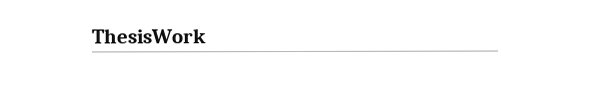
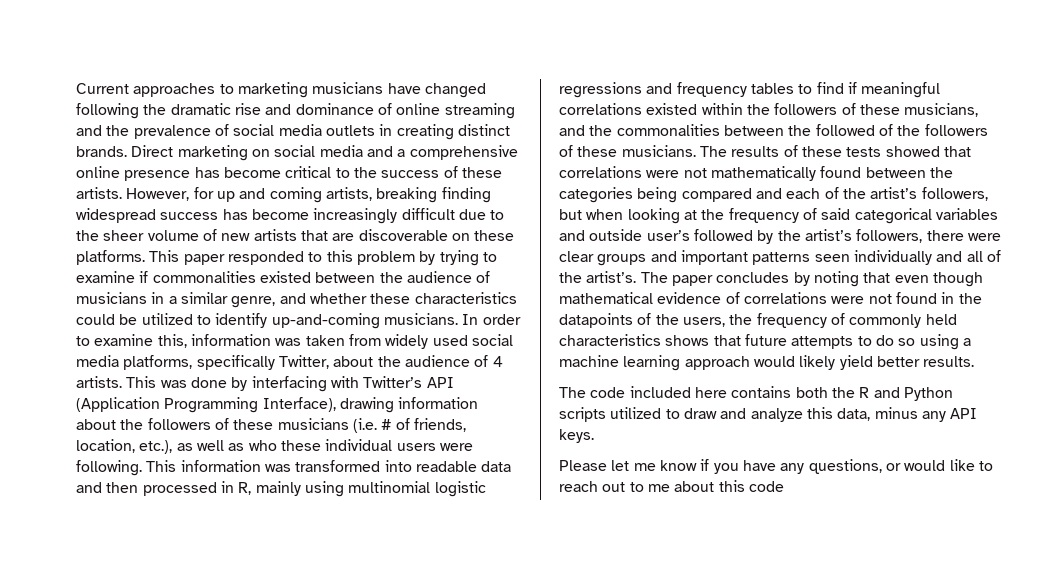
[91,28,206,44] ThesisWork -> [76,82,486,98] [76,103,515,119] [76,124,510,140] [76,145,518,161] [76,166,502,181] [76,187,491,203] [76,208,505,224] [76,229,515,241] [76,250,497,266] [76,271,491,283] [76,292,517,308] [76,313,521,329] [76,334,513,349] [76,355,503,370] [76,376,454,392] [76,397,479,413] [76,418,466,433] [76,439,473,454] [76,460,512,476] [76,481,486,497] [559,82,941,98] [559,103,979,117] [559,124,988,136] [559,145,971,157] [559,166,953,181] [559,187,988,203] [559,208,998,224] [559,229,1001,244] [559,250,1001,266] [559,271,983,287] [559,292,982,304] [559,313,957,328] [559,334,971,350] [559,355,975,371] [559,386,953,401] [559,407,978,422] [559,429,594,443] [559,459,993,474] [559,480,784,492] Current approaches to marketing musicians have changed following the dramatic rise and dominance of online streaming and the prevalence of social media outlets in creating distinct brands. Direct marketing on social media and a comprehensive online presence has become critical to the success of these artists. However, for up and coming artists, breaking finding widespread success has become increasingly difficult due to the sheer volume of new artists that are discoverable on these platforms. This paper responded to this problem by trying to examine if commonalities existed between the audience of musicians in a similar genre, and whether these characteristics could be utilized to identify up-and-coming musicians. In order to examine this, information was taken from widely used social media platforms, specifically Twitter, about the audience of 4 artists. This was done by interfacing with Twitter’s API (Application Programming Interface), drawing information about the followers of these musicians (i.e. # of friends, location, etc.), as well as who these individual users were following. This information was transformed into readable data and then processed in R, mainly using multinomial logistic regressions and frequency tables to find if meaningful correlations existed within the followers of these musicians, and the commonalities between the followed of the followers of these musicians. The results of these tests showed that correlations were not mathematically found between the categories being compared and each of the artist’s followers, but when looking at the frequency of said categorical variables and outside user’s followed by the artist’s followers, there were clear groups and important patterns seen individually and all of the artist’s. The paper concludes by noting that even though mathematical evidence of correlations were not found in the datapoints of the users, the frequency of commonly held characteristics shows that future attempts to do so using a machine learning approach would likely yield better results. // The code included here contains both the R and Python scripts utilized to draw and analyze this data, minus any API keys. // Please let me know if you have any questions, or would like to reach out to me about this code

